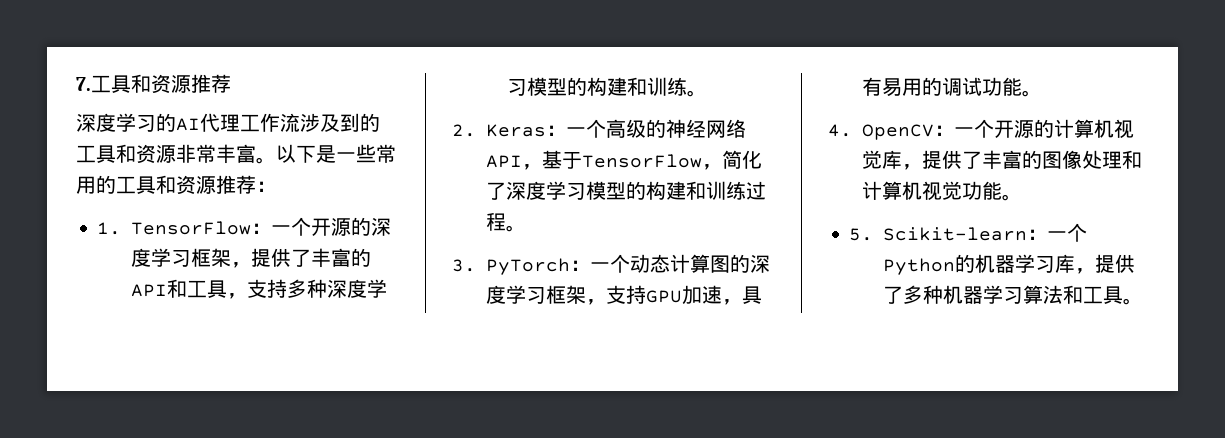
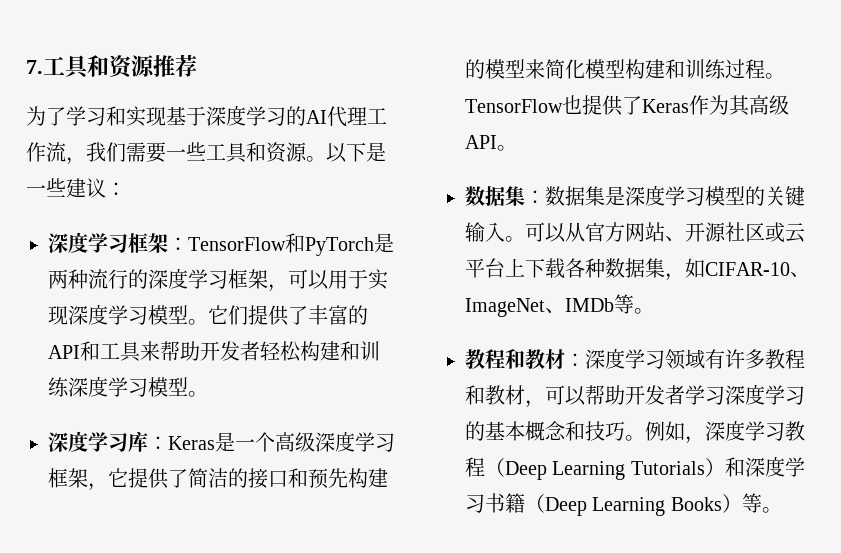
(231, 83) none -> [26,106,206,127] 为了学习和实现基于
[300,113,380,132] [76,144,256,164] 涉及到的工具和资源非常丰富 -> [66,142,307,165] ，我们需要一些工具和资源
[376,144,396,163] [76,175,276,195] [97,217,392,236] [131,248,252,268] 常用的工具和资源推荐： // 1. TensorFlow：一个开源的深度学习框架， -> [66,178,126,198] [48,232,394,256] [48,268,388,292] [48,304,248,325] 建议： // 深度学习框架：TensorFlow和PyTorch是两种流行的深度学习框架，可以用于实现深度学习模型。它们
[227,279,388,299] [507,77,708,97] [452,119,746,138] [485,150,762,170] [485,181,766,200] [485,212,526,232] [452,254,770,275] [485,285,762,305] [861,77,1042,97] [828,119,1134,140] [861,150,1142,170] [861,181,1022,201] [849,223,1088,242] [883,254,1136,275] [883,285,1124,304] ，支持多种深度学习模型的构建和训练。 // 2. Keras：一个高级的神经网络API，基于TensorFlow，简化了深度学习模型的构建和训练过程。 // 3. PyTorch：一个动态计算图的深度学习框架，支持GPU加速，具有易用的调试功能。 // 4. OpenCV：一个开源的计算机视觉库，提供了丰富的图像处理和计算机视觉功能。 // 5. Scikit-learn：一个Python的机器学习库，提供了多种机器学习算法和工具 -> [140,341,380,362] [48,376,208,397] [48,431,395,452] [48,468,388,491] [465,59,785,79] [465,95,789,116] [465,135,517,151] [465,185,805,206] [465,222,805,243] [465,258,810,281] [465,294,654,317] [465,348,805,370] [465,384,805,408] [465,420,805,444] [465,456,805,480] [465,493,762,516] 来帮助开发者轻松构建和训练深度学习模型。 // 深度学习库：Keras是一个高级深度学习框架，它提供了简洁的接口和预先构建的模型来简化模型构建和训练过程。TensorFlow也提供了Keras作为其高级API。 // 数据集：数据集是深度学习模型的关键输入。可以从官方网站、开源社区或云平台上下载各种数据集，如CIFAR-10、ImageNet、IMDb等。 // 教程和教材：深度学习领域有许多教程和教材，可以帮助开发者学习深度学习的基本概念和技巧。例如，深度学习教程（Deep Learning Tutorials）和深度学习书籍（Deep Learning Books）等

